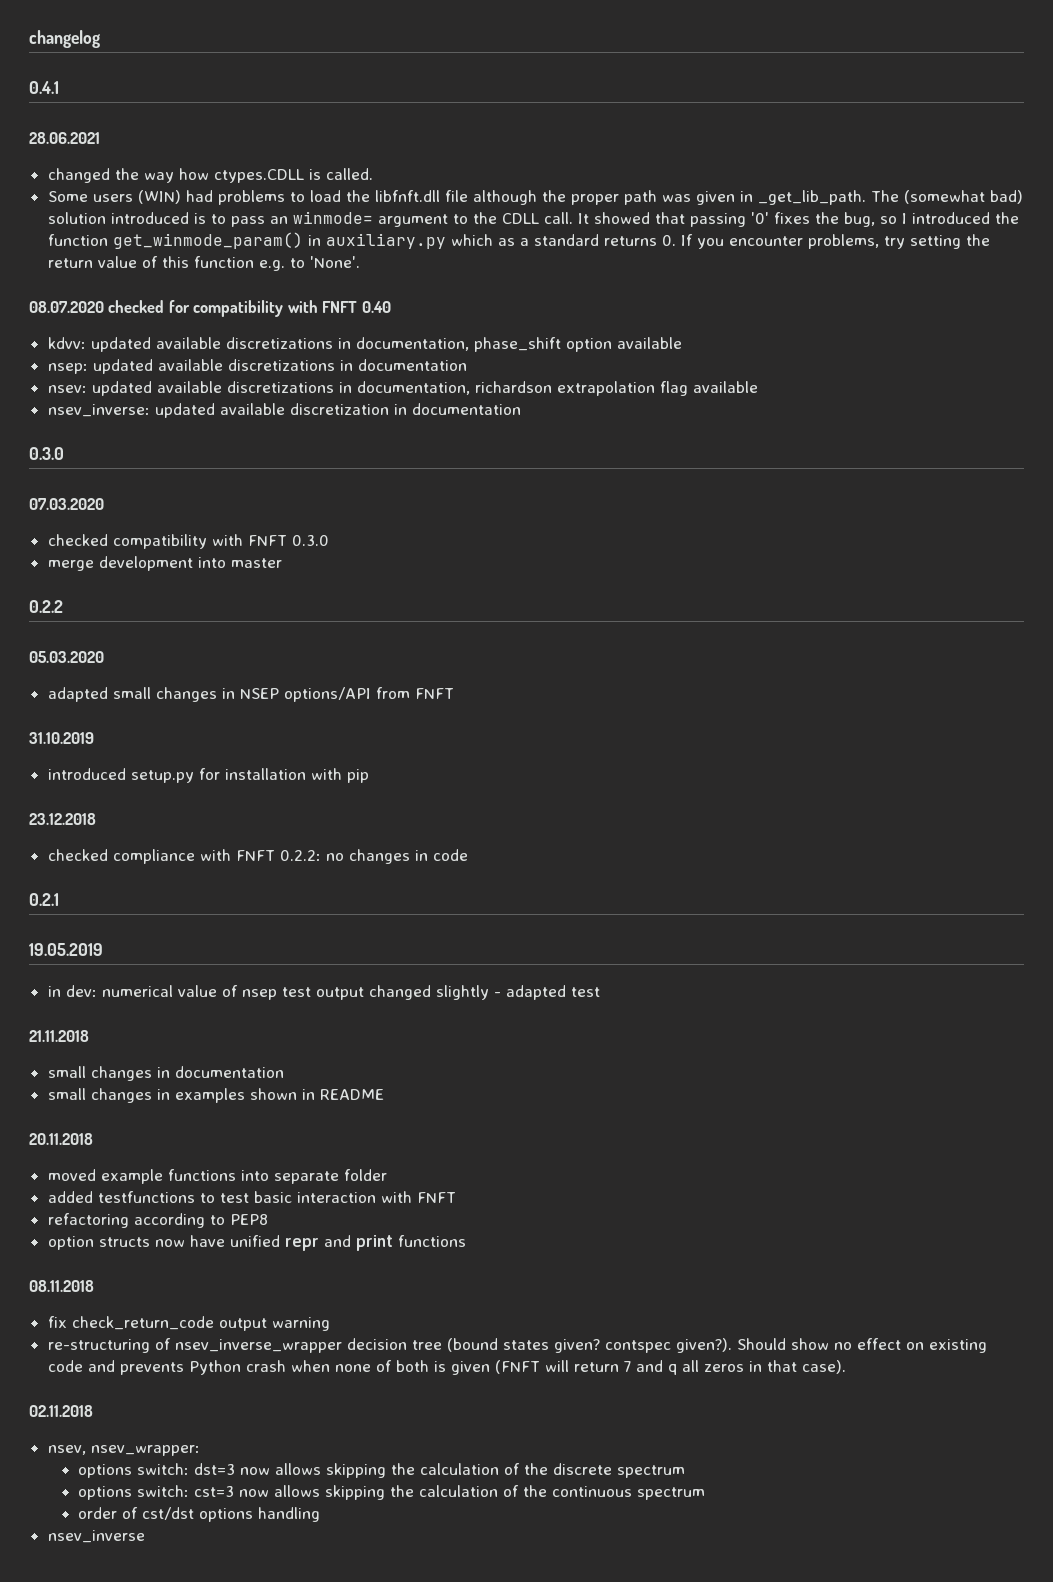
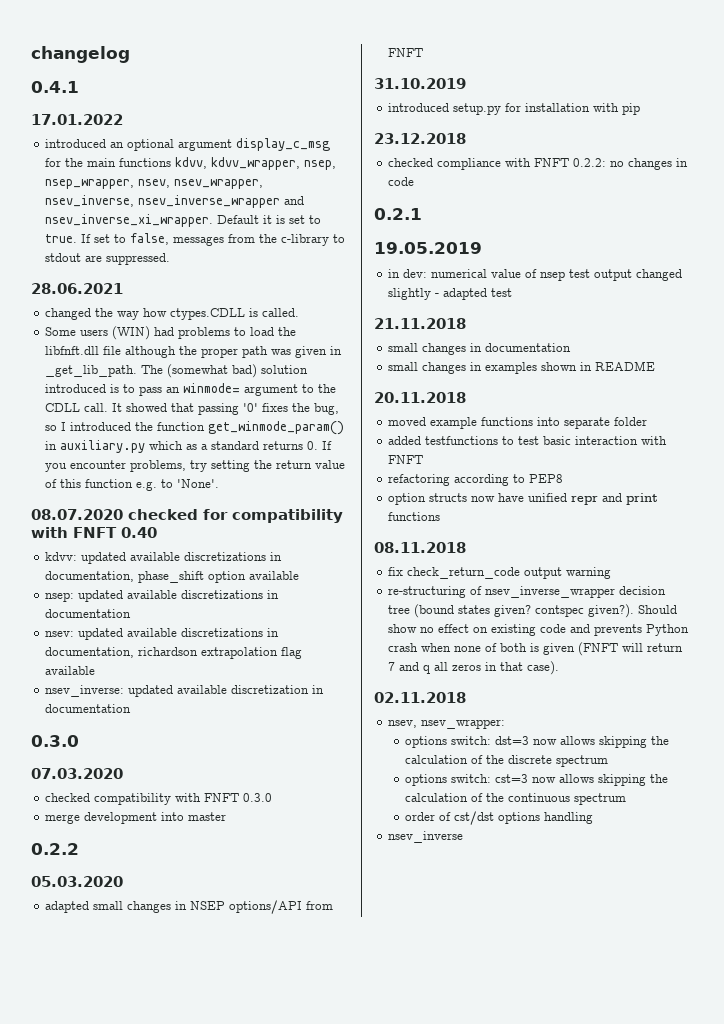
(59, 87) none -> [31,114,123,125] [45,138,331,151] [45,157,337,170] [45,179,264,189] [45,195,305,208] [45,214,322,227] [45,233,346,246] [45,253,171,265] // 17.01.2022 // introduced an optional argument display_c_msg for the main functions kdvv, kdvv_wrapper, nsep, nsep_wrapper, nsev, nsev_wrapper, nsev_inverse, nsev_inverse_wrapper and nsev_inverse_xi_wrapper. Default it is set to true. If set to false, messages from the c-library to stdout are suppressed.

